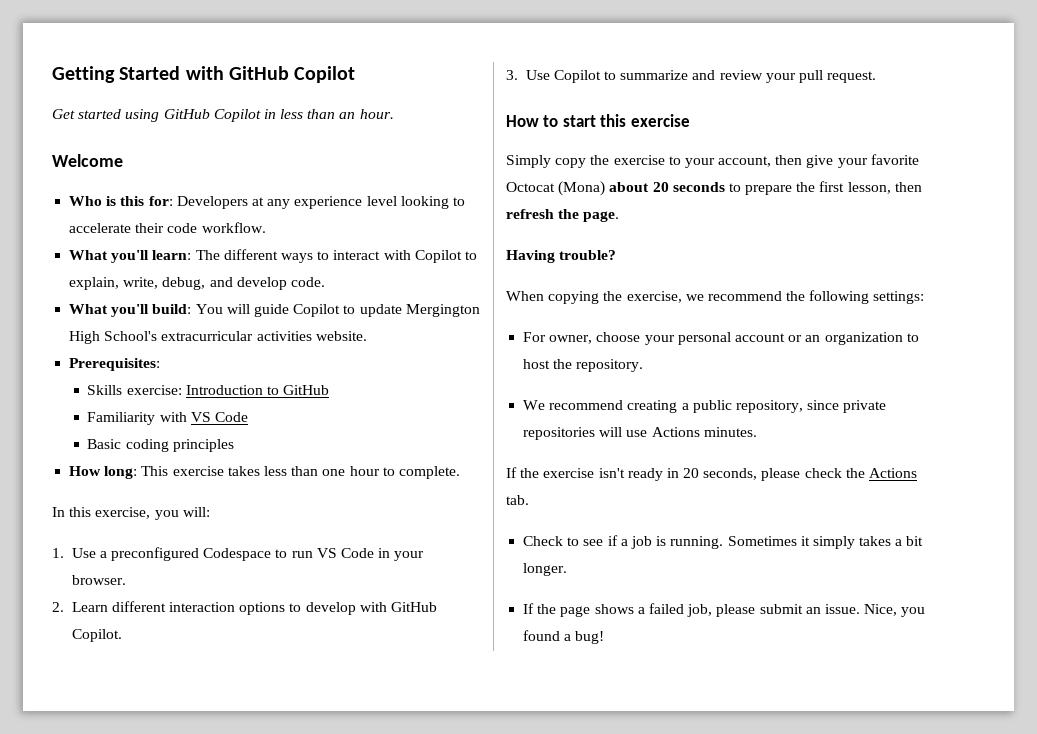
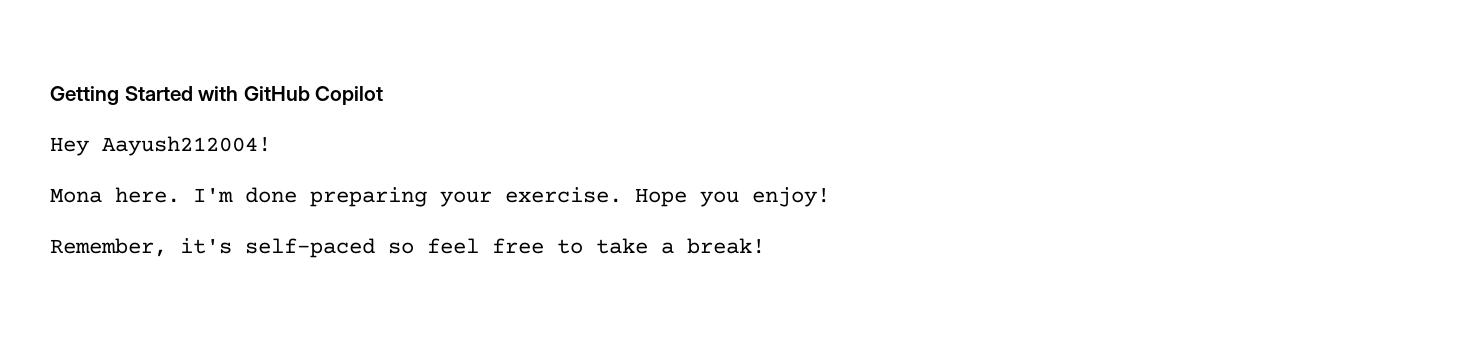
[52,109,394,122] [52,154,123,167] [69,196,465,209] [69,222,266,233] [69,249,477,263] [69,277,325,290] [69,304,480,317] [69,331,367,344] [69,358,161,371] [87,385,330,395] [87,412,249,425] [87,439,234,452] [69,466,460,479] [52,507,210,520] [52,547,425,561] [71,575,126,585] [52,601,438,615] [71,629,122,642] [506,70,877,83] [506,114,690,127] [506,154,919,168] [506,181,922,196] [506,209,620,222] [506,250,617,263] [506,290,925,304] [523,332,919,345] [523,359,644,372] [523,400,887,413] [523,427,757,440] [506,467,918,481] [506,495,529,505] [523,535,924,549] [523,563,568,576] [523,603,926,617] [523,630,605,644] Get started using GitHub Copilot in less than an hour. // Welcome // Who is this for: Developers at any experience level looking to accelerate their code workflow. // What you'll learn: The different ways to interact with Copilot to explain, write, debug, and develop code. // What you'll build: You will guide Copilot to update Mergington High School's extracurricular activities website. // Prerequisites: // Skills exercise: Introduction to GitHub // Familiarity with VS Code // Basic coding principles // How long: This exercise takes less than one hour to complete. // In this exercise, you will: // 1. Use a preconfigured Codespace to run VS Code in your browser. // 2. Learn different interaction options to develop with GitHub Copilot. // 3. Use Copilot to summarize and review your pull request. // How to start this exercise // Simply copy the exercise to your account, then give your favorite Octocat (Mona) about 20 seconds to prepare the first lesson, then refresh the page. // Having trouble? // When copying the exercise, we recommend the following settings: // For owner, choose your personal account or an organization to host the repository. // We recommend creating a public repository, since private repositories will use Actions minutes. // If the exercise isn't ready in 20 seconds, please check the Actions tab. // Check to see if a job is running. Sometimes it simply takes a bit longer. // If the page shows a failed job, please submit an issue. Nice, you found a bug! -> [50,136,271,156] [50,187,830,207] [50,238,765,258] Hey Aayush212004! // Mona here. I'm done preparing your exercise. Hope you enjoy! // Remember, it's self-paced so feel free to take a break!

